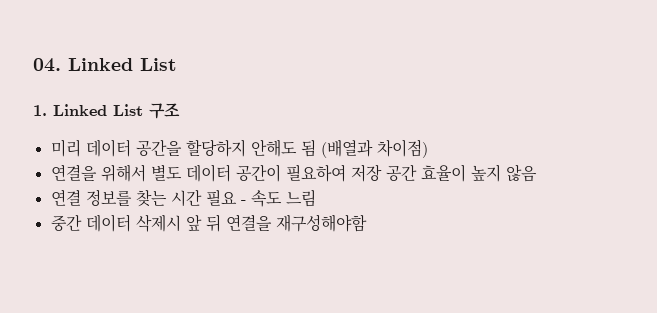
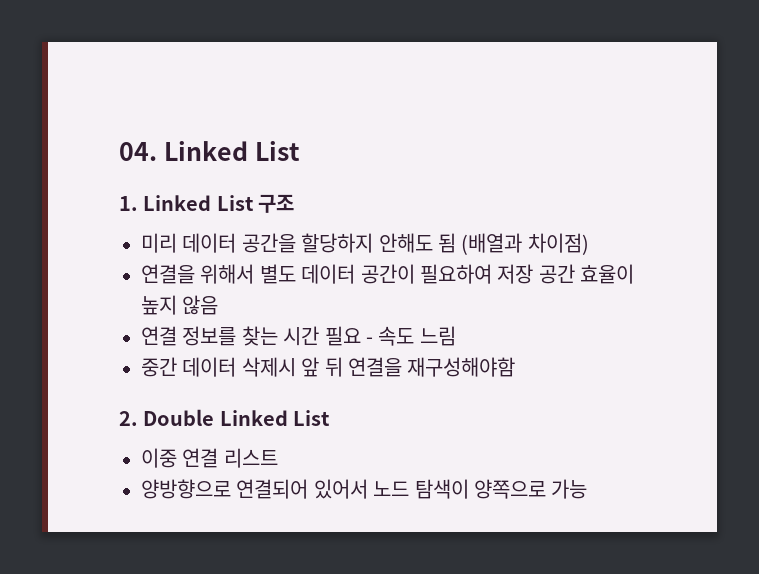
(367, 223) none -> [119,409,331,426] [141,448,278,468] [141,479,588,499] // 2. Double Linked List // 이중 연결 리스트 // 양방향으로 연결되어 있어서 노드 탐색이 양쪽으로 가능

